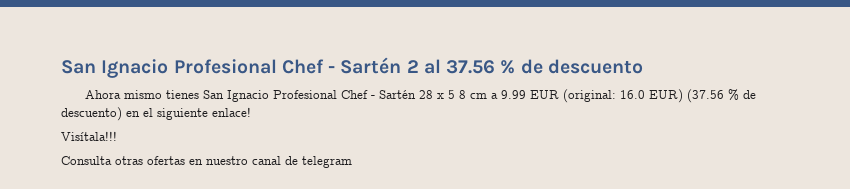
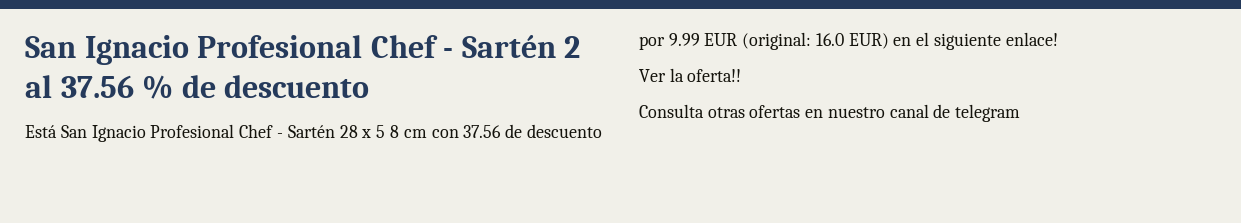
[85,90,200,99] Ahora mismo tienes -> [25,125,57,138] Está
[491,93,499,99] a -> [431,124,603,138] [639,36,665,50] con 37.56 de descuento por
[687,89,757,103] [61,107,122,121] (37.56 % de descuento) -> (889, 41) none
[61,131,117,141] Visítala!!! -> [639,68,742,82] Ver la oferta!!

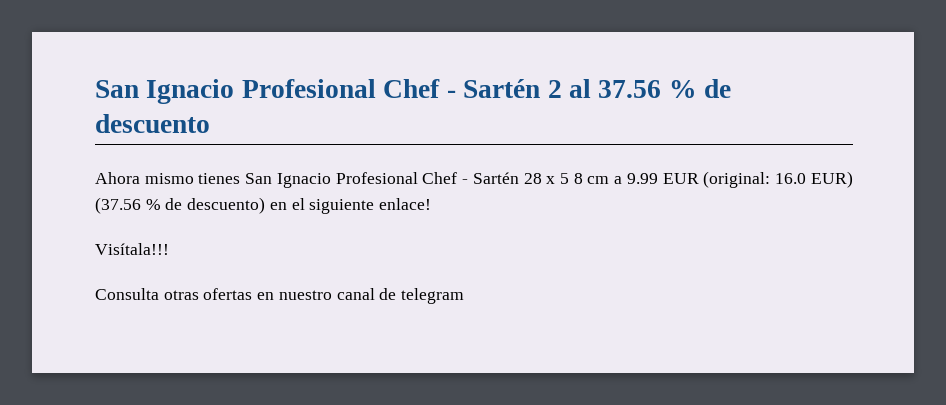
[25,125,57,138] Está -> [95,172,241,184] Ahora mismo tienes
[431,124,603,138] [639,36,665,50] con 37.56 de descuento por -> [614,176,623,184] a
(889, 41) none -> [95,197,266,214] (37.56 % de descuento)
[639,68,742,82] Ver la oferta!! -> [95,243,169,255] Visítala!!!

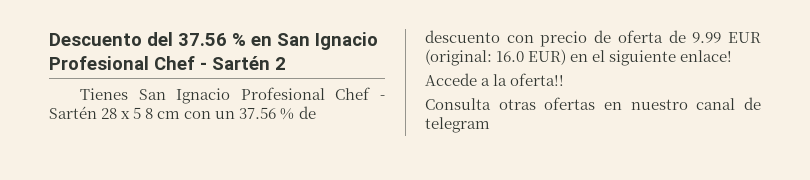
(95, 89) none -> [49,32,272,46] Descuento del 37.56 % en
[568,79,732,98] [95,114,210,133] [95,172,241,184] al 37.56 % de descuento // Ahora mismo tienes -> [80,88,129,100] // Tienes
[614,176,623,184] a -> [184,106,316,120] [425,30,686,47] con un 37.56 % de descuento con precio de oferta de
[95,197,266,214] (37.56 % de descuento) -> (567, 57) none
[95,243,169,255] Visítala!!! -> [425,73,565,86] Accede a la oferta!!

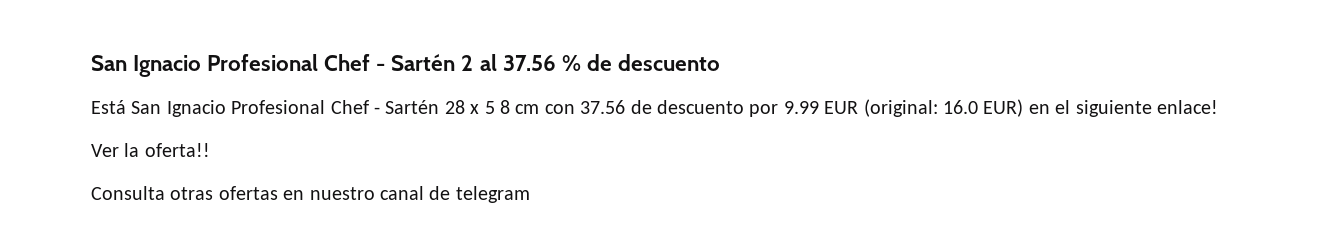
[49,32,272,46] Descuento del 37.56 % en -> (91, 63) none
[80,88,129,100] // Tienes -> [479,54,720,71] [91,100,126,114] al 37.56 % de descuento // Está
[215,106,316,120] [425,30,686,47] un 37.56 % de descuento con precio de oferta de -> [580,100,779,117] 37.56 de descuento por
[425,73,491,86] Accede a -> [91,144,119,157] Ver

